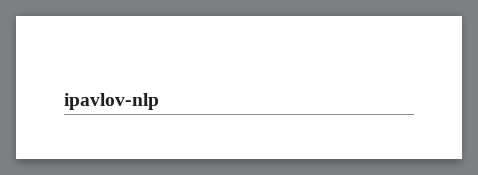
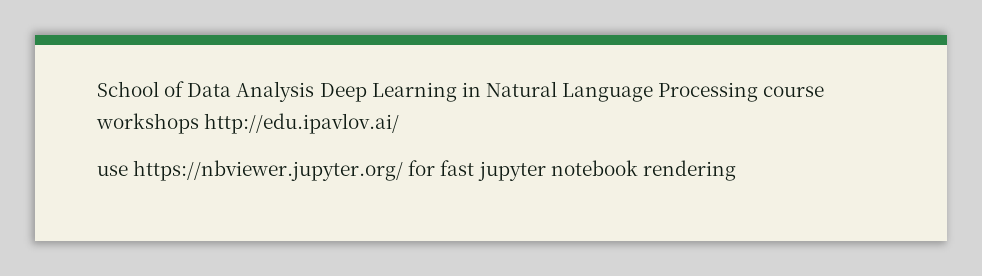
[64,93,159,110] ipavlov-nlp -> [97,81,825,102] [96,113,400,134] [97,160,736,181] School of Data Analysis Deep Learning in Natural Language Processing course workshops http://edu.ipavlov.ai/ // use https://nbviewer.jupyter.org/ for fast jupyter notebook rendering

